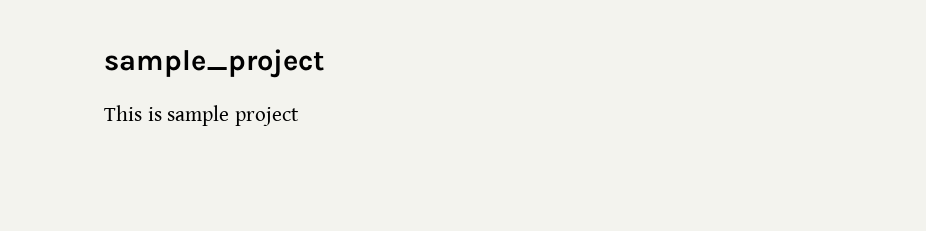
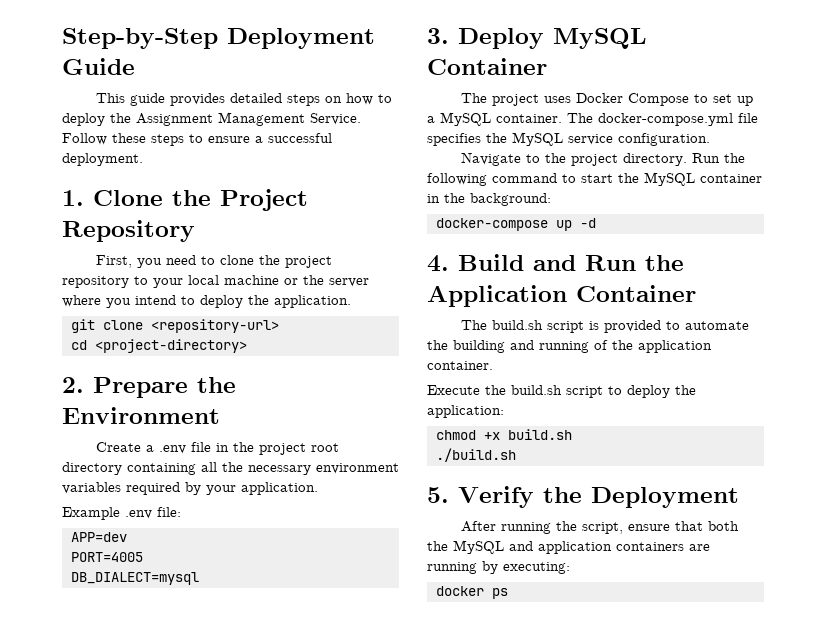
[104,49,324,78] [104,105,300,126] sample_project // This is sample project -> [62,28,375,49] [62,58,135,75] [96,93,393,106] [62,112,361,126] [62,133,332,146] [62,153,143,166] [62,189,308,211] [62,220,195,242] [96,255,333,268] [62,275,369,288] [62,295,351,308] [71,319,279,333] [71,339,247,353] [62,377,236,398] [62,407,220,424] [96,442,340,455] [62,462,399,475] [62,482,318,495] [62,507,181,520] [71,532,127,542] [71,552,143,562] [71,572,199,585] [427,28,647,49] [427,58,547,75] [461,93,754,106] [427,112,758,126] [427,132,710,146] [461,152,746,166] [427,172,762,186] [427,193,551,206] [436,218,596,231] [427,254,684,272] [427,285,696,307] [461,320,750,333] [427,340,712,353] [427,361,493,370] [427,385,696,398] [427,405,504,418] [436,429,572,440] [436,448,516,462] [427,486,739,508] [461,521,740,534] [427,540,710,554] [427,561,570,574] [436,586,508,599] Step-by-Step Deployment Guide // This guide provides detailed steps on how to deploy the Assignment Management Service. Follow these steps to ensure a successful deployment. // 1. Clone the Project Repository // First, you need to clone the project repository to your local machine or the server where you intend to deploy the application. // git clone <repository-url> // cd <project-directory> // 2. Prepare the Environment // Create a .env file in the project root directory containing all the necessary environment variables required by your application. // Example .env file: // APP=dev // PORT=4005 // DB_DIALECT=mysql // 3. Deploy MySQL Container // The project uses Docker Compose to set up a MySQL container. The docker-compose.yml file specifies the MySQL service configuration. // Navigate to the project directory. Run the following command to start the MySQL container in the background: // docker-compose up -d // 4. Build and Run the Application Container // The build.sh script is provided to automate the building and running of the application container. // Execute the build.sh script to deploy the application: // chmod +x build.sh // ./build.sh // 5. Verify the Deployment // After running the script, ensure that both the MySQL and application containers are running by executing: // docker ps

